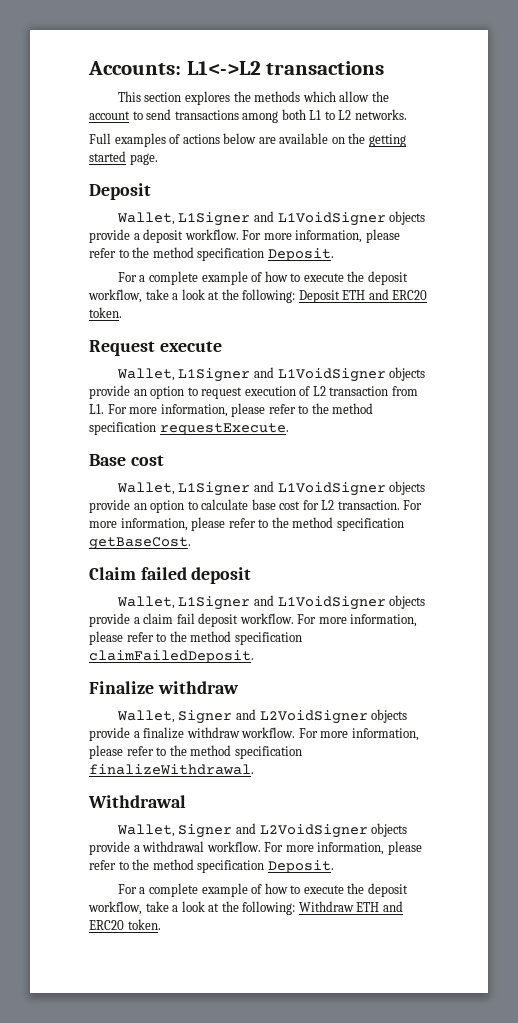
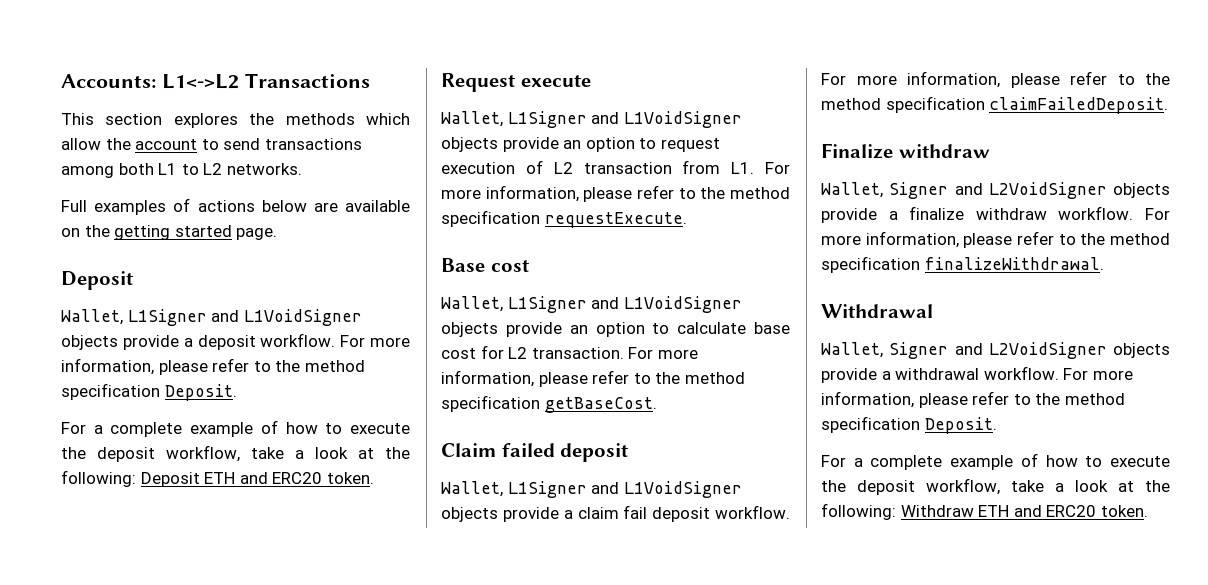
[266,61,385,75] transactions -> [244,73,370,88] Transactions

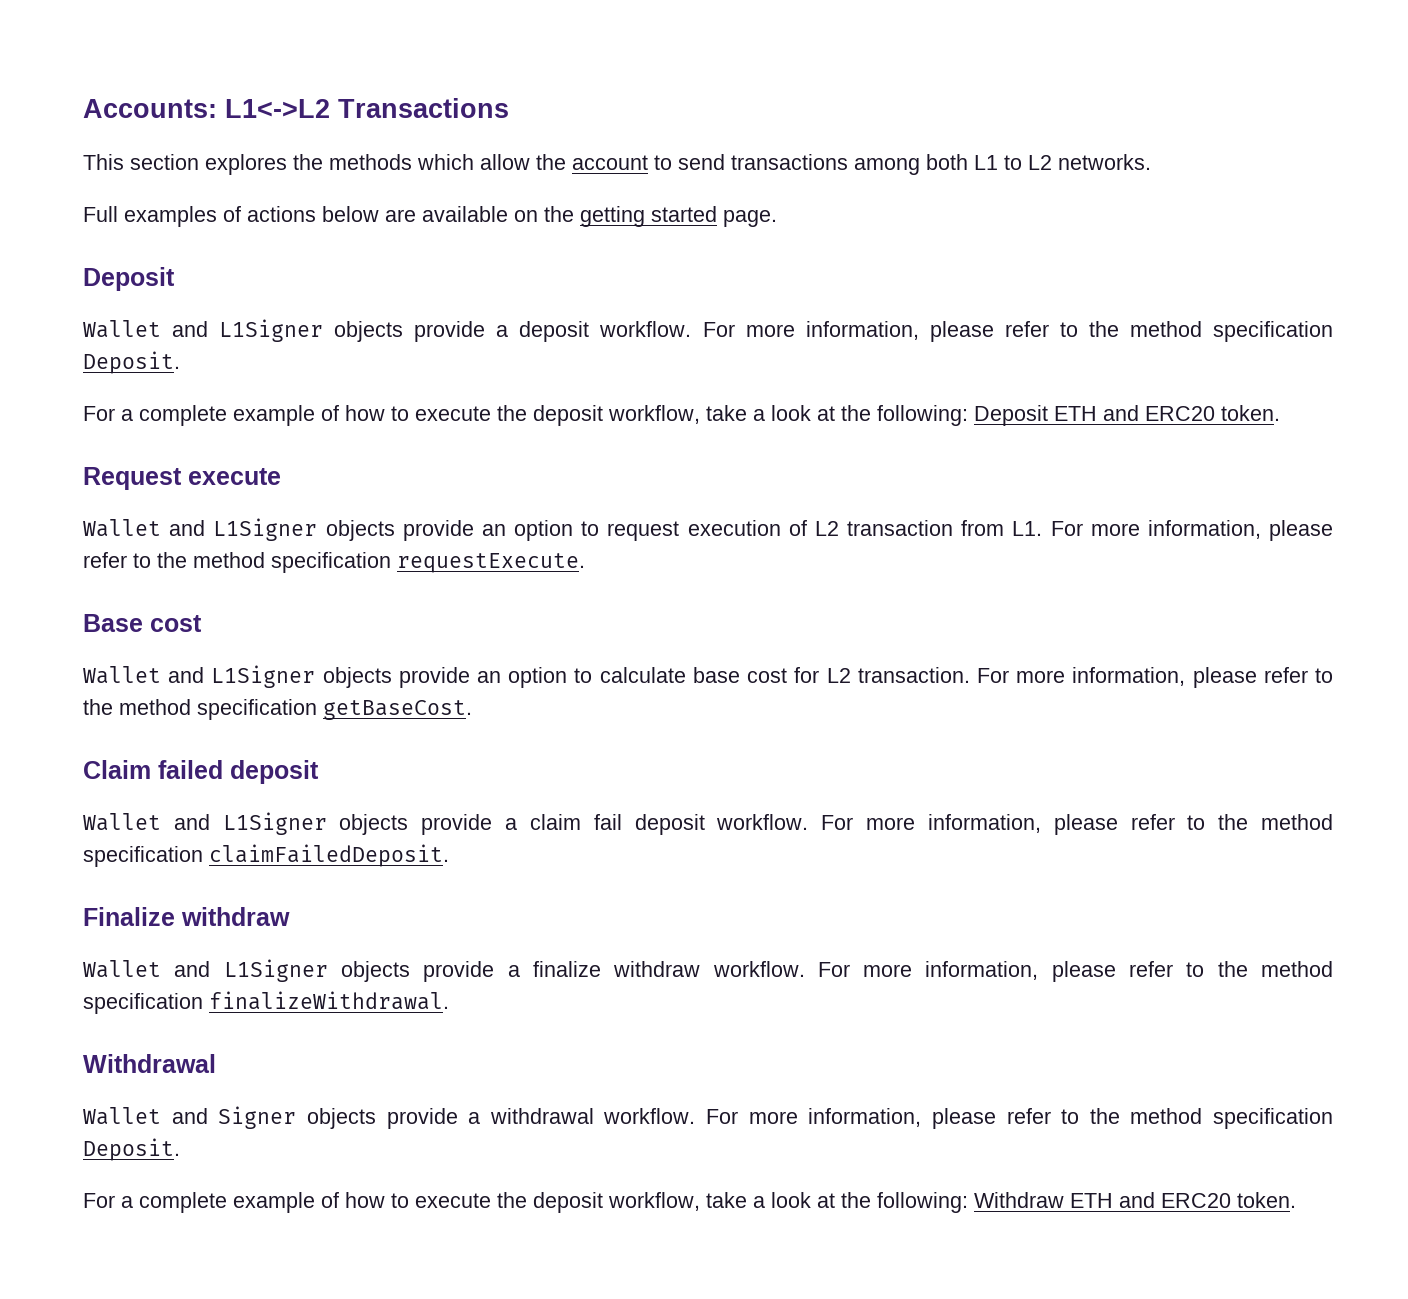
[61,309,362,326] Wallet, L1Signer and L1VoidSigner -> [83,319,324,342] Wallet and L1Signer
[441,111,742,128] Wallet, L1Signer and L1VoidSigner -> [83,518,318,541] Wallet and L1Signer
[441,296,742,313] Wallet, L1Signer and L1VoidSigner -> [83,665,316,688] Wallet and L1Signer
[441,481,742,498] Wallet, L1Signer and L1VoidSigner -> [83,812,327,835] Wallet and L1Signer
[821,182,1107,199] Wallet, Signer and L2VoidSigner -> [83,959,328,982] Wallet and L1Signer
[821,342,1107,359] Wallet, Signer and L2VoidSigner -> [83,1106,297,1129] Wallet and Signer

